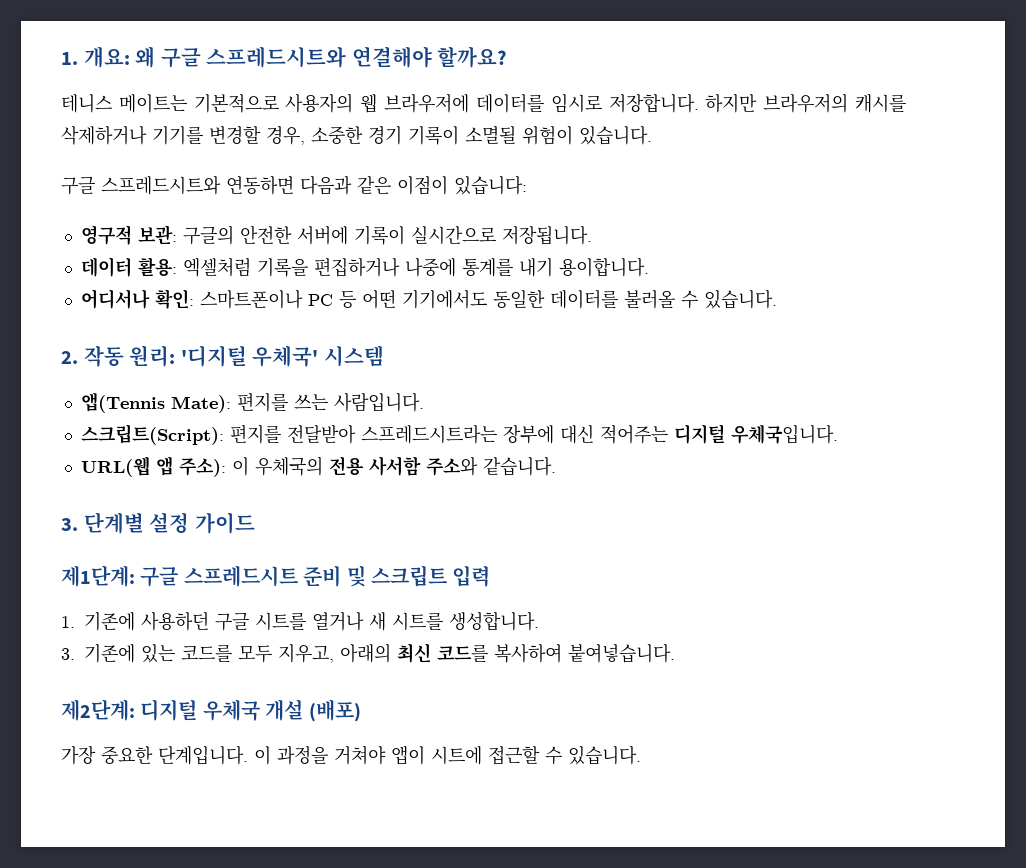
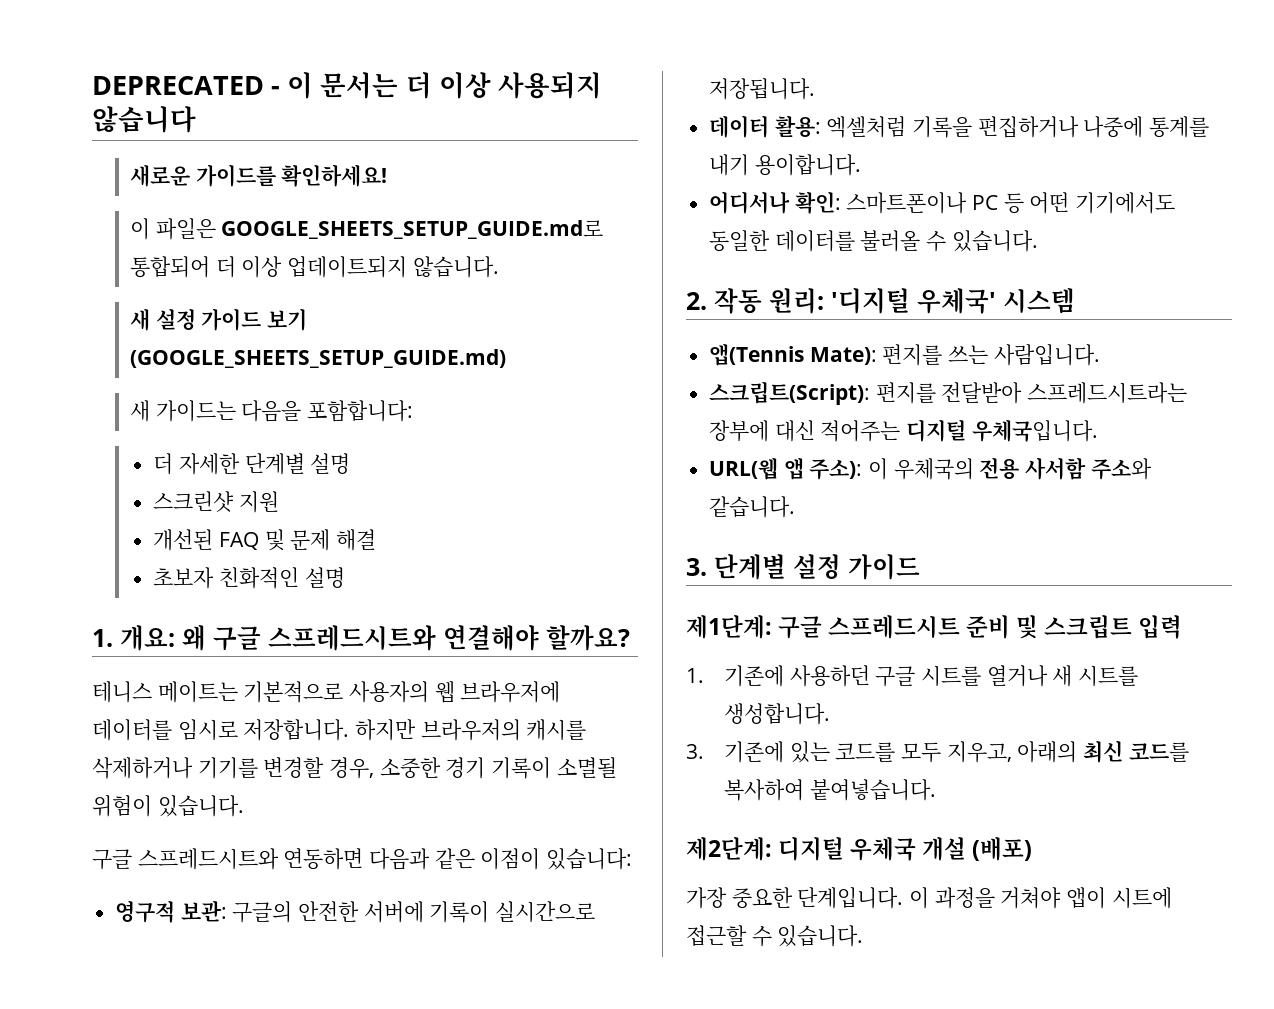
(61, 58) none -> [92,72,602,99] [92,106,196,133] [130,164,388,187] [130,218,604,240] [130,256,499,278] [130,308,308,331] [130,349,507,368] [130,400,414,422] [153,453,351,475] [153,491,279,513] [153,529,376,551] [153,567,345,589] DEPRECATED - 이 문서는 더 이상 사용되지 않습니다 // 새로운 가이드를 확인하세요! // 이 파일은 GOOGLE_SHEETS_SETUP_GUIDE.md로 통합되어 더 이상 업데이트되지 않습니다. // 새 설정 가이드 보기 (GOOGLE_SHEETS_SETUP_GUIDE.md) // 새 가이드는 다음을 포함합니다: // 더 자세한 단계별 설명 // 스크린샷 지원 // 개선된 FAQ 및 문제 해결 // 초보자 친화적인 설명 //

